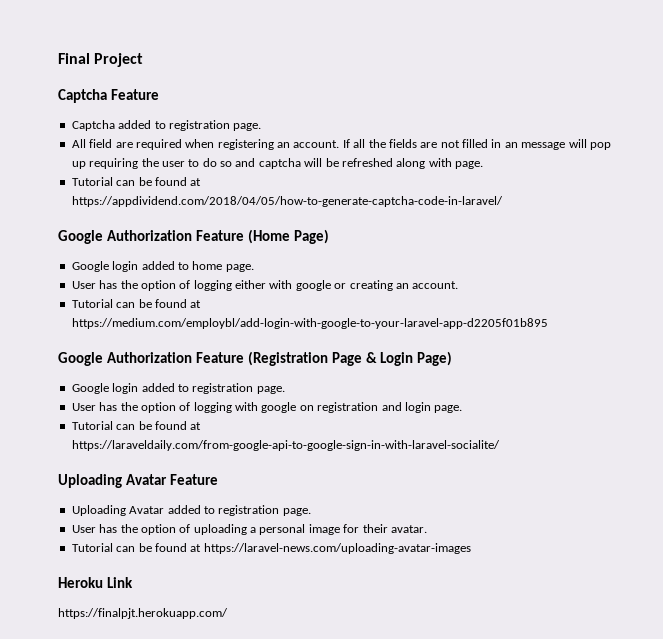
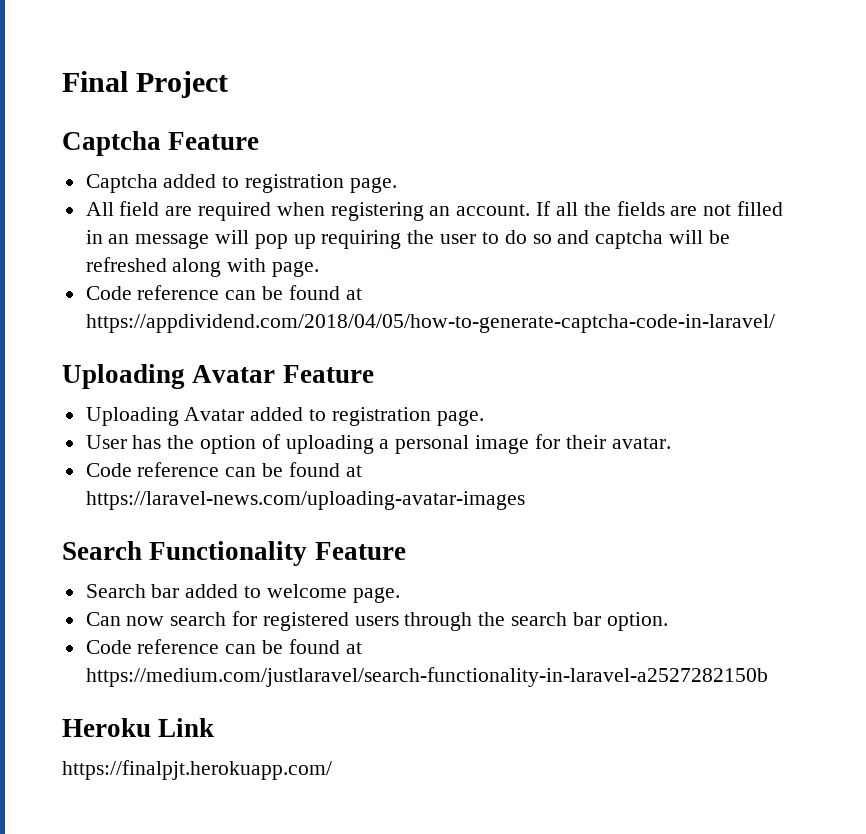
[71,177,113,186] Tutorial -> [85,285,220,300] Code reference
[58,229,329,244] [71,261,254,272] [71,280,459,291] [71,299,202,308] [71,318,548,329] [58,351,453,366] [71,383,285,394] [71,402,463,413] [71,421,202,430] [71,440,500,451] // Google Authorization Feature (Home Page) // Google login added to home page. // User has the option of logging either with google or creating an account. // Tutorial can be found at https://medium.com/employbl/add-login-with-google-to-your-laravel-app-d2205f01b895 // Google Authorization Feature (Registration Page & Login Page) // Google login added to registration page. // User has the option of logging with google on registration and login page. // Tutorial can be found at https://laraveldaily.com/from-google-api-to-google-sign-in-with-laravel-socialite/ -> (775, 323) none
[71,543,113,552] Tutorial -> [85,462,220,477] Code reference
(471, 548) none -> [62,541,406,566] [85,584,400,603] [85,611,668,631] [85,639,362,654] [85,667,768,687] // Search Functionality Feature // Search bar added to welcome page. // Can now search for registered users through the search bar option. // Code reference can be found at https://medium.com/justlaravel/search-functionality-in-laravel-a2527282150b

